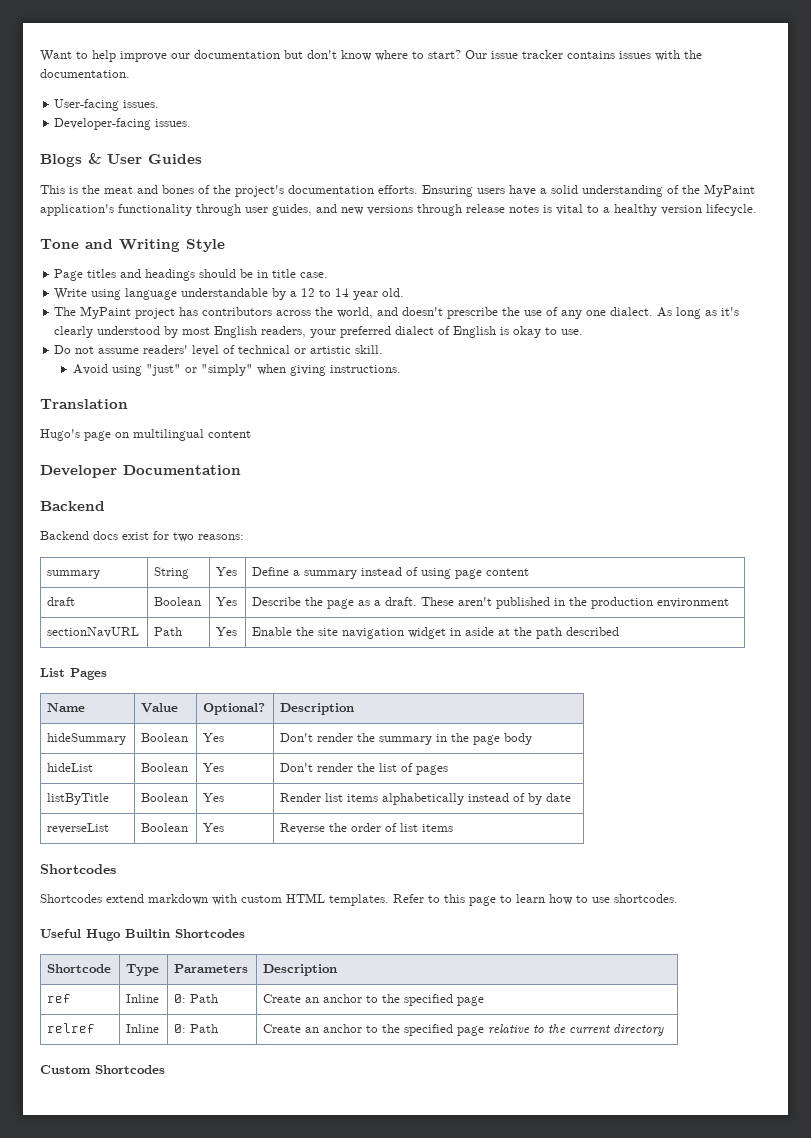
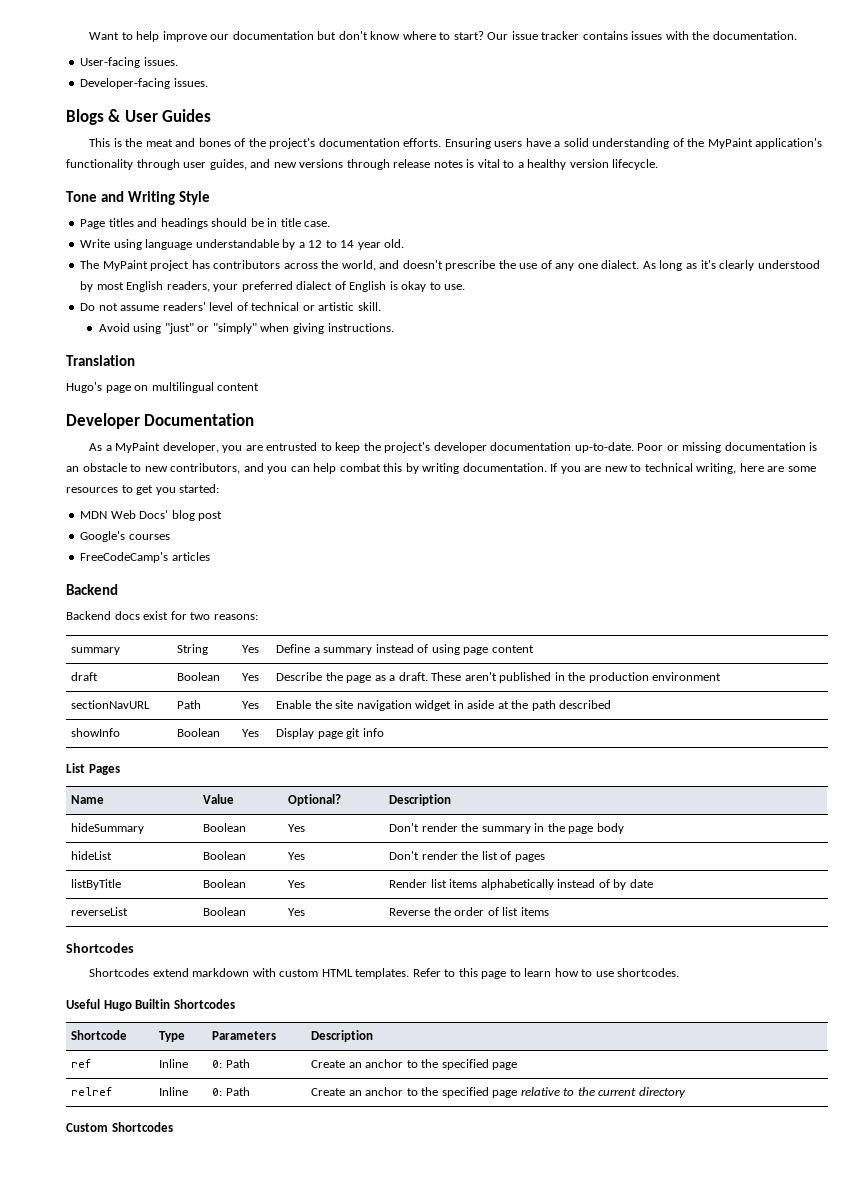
(241, 470) none -> [89,442,818,453] [66,463,816,474] [66,484,220,495] [80,510,223,521] [80,531,170,542] [80,552,210,563] // As a MyPaint developer, you are entrusted to keep the project's developer documentation up-to-date. Poor or missing documentation is an obstacle to new contributors, and you can help combat this by writing documentation. If you are new to technical writing, here are some resources to get you started: // MDN Web Docs' blog post // Google's courses // FreeCodeCamp's articles
(620, 631) none -> [71,728,121,737] [177,728,221,737] [242,729,260,737] [276,728,384,739] // showInfo | Boolean | Yes | Display page git info

